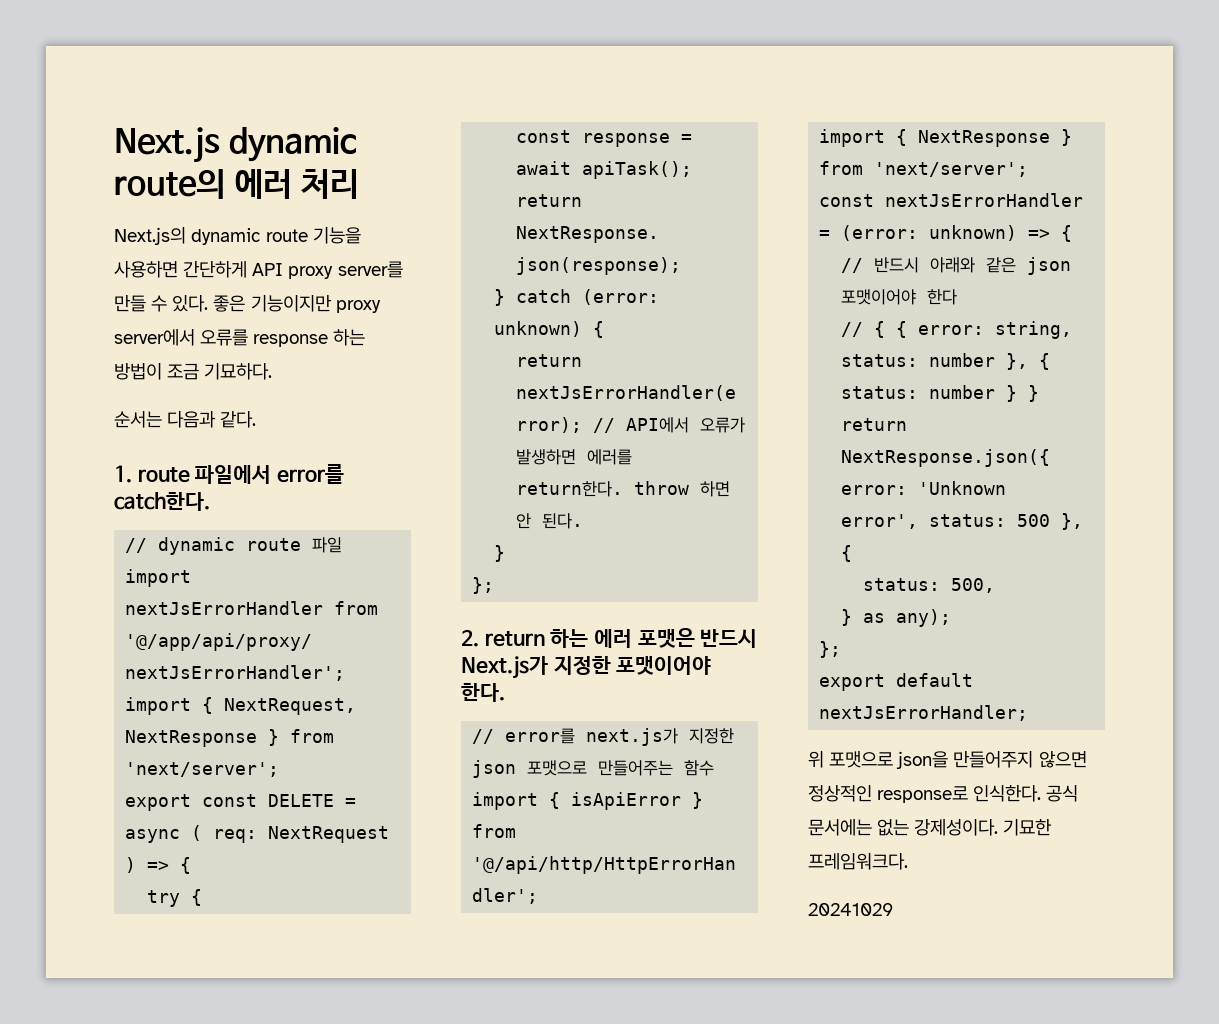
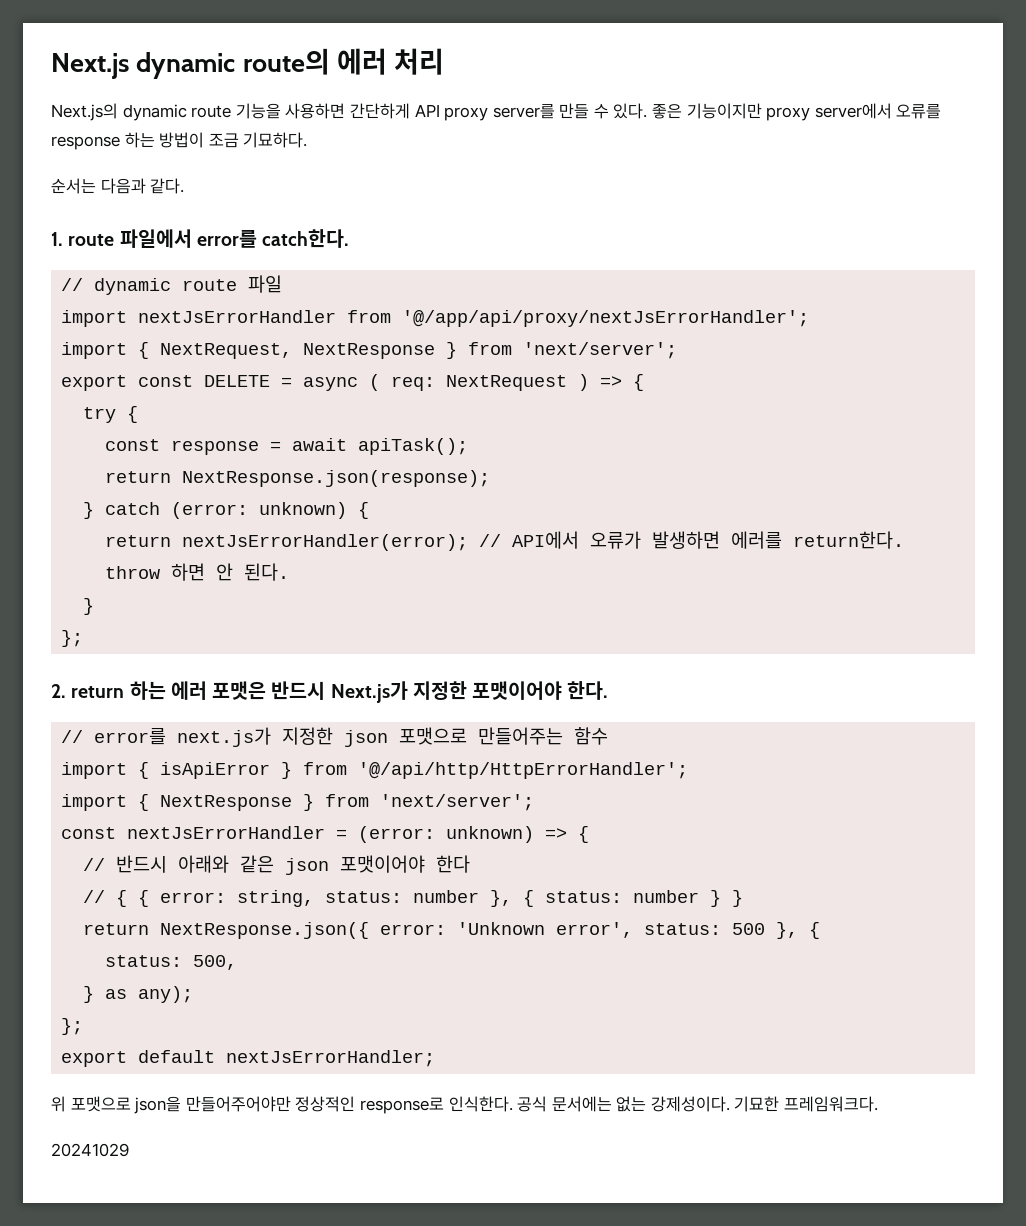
[953,751,1087,768] 만들어주지 않으면 -> [185,1096,291,1112] 만들어주어야만

